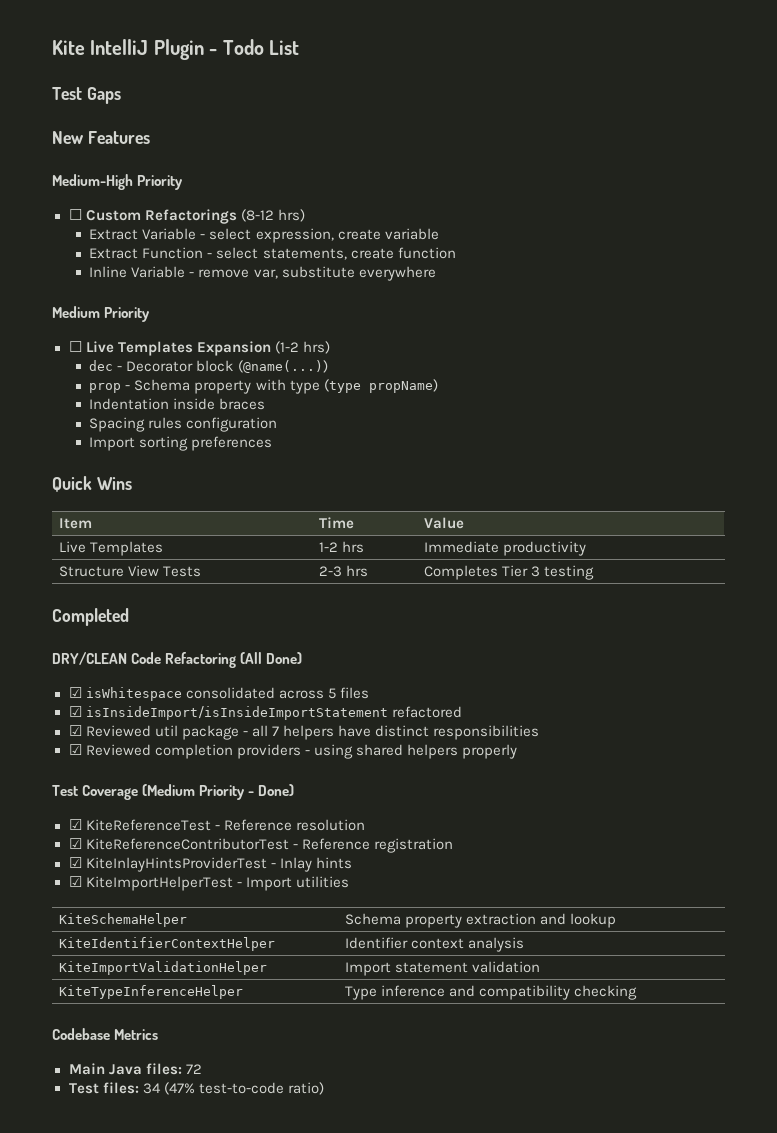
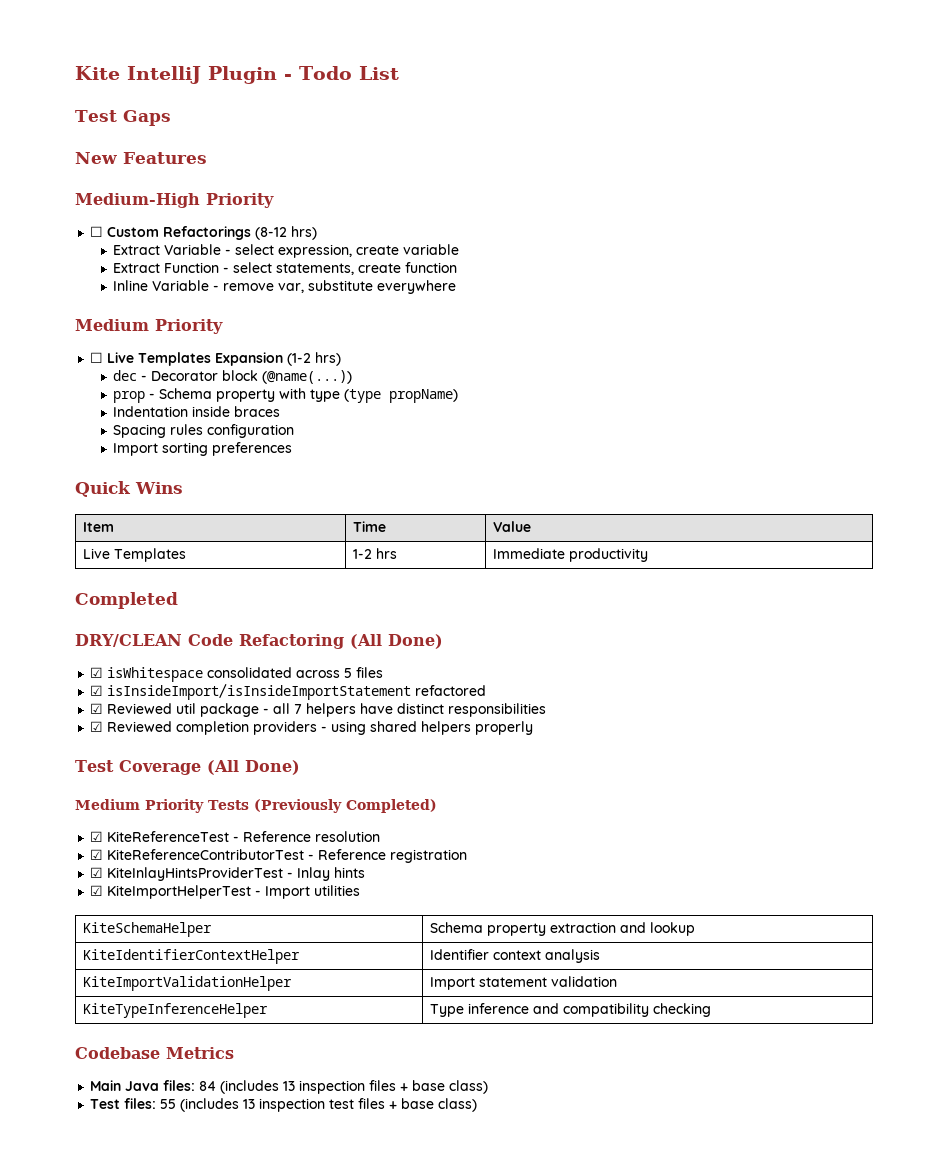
[58,565,201,577] [318,565,368,577] [423,565,594,580] // Structure View Tests | 2-3 hrs | Completes Tier 3 testing -> (649, 555) none
[142,784,295,800] (Medium Priority - Done) -> [206,760,300,775] [75,799,437,813] (All Done) // Medium Priority Tests (Previously Completed)
[185,1064,202,1074] [68,1082,324,1095] 72 // Test files: 34 (47% test-to-code ratio) -> [199,1080,489,1094] [90,1098,478,1112] 84 (includes 13 inspection files + base class) // Test files: 55 (includes 13 inspection test files + base class)

